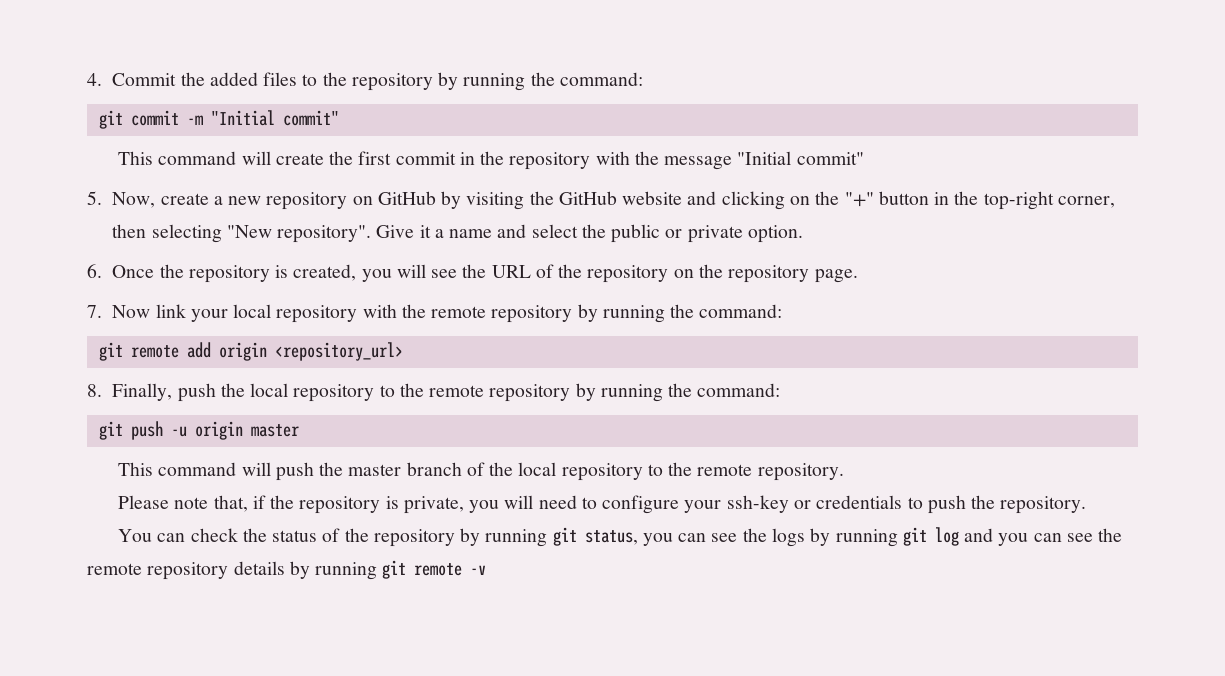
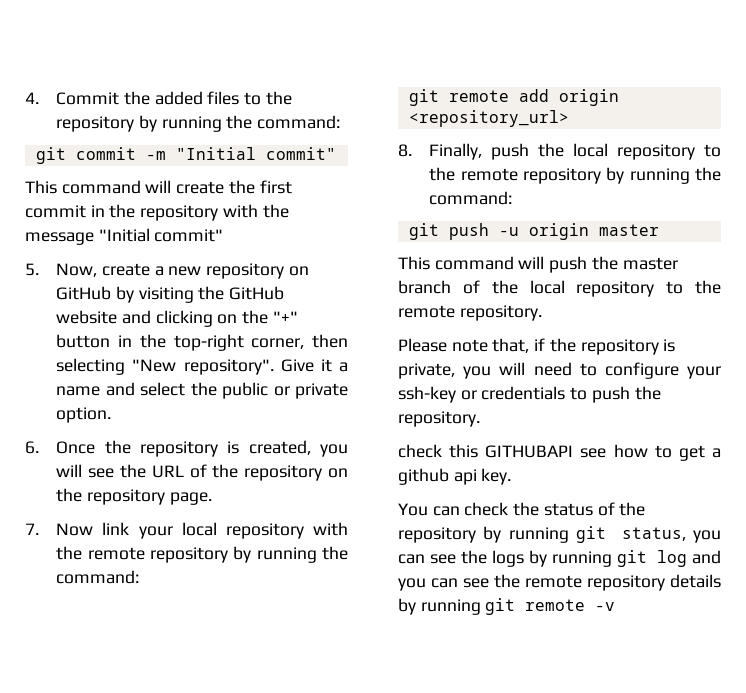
(1087, 505) none -> [398,444,721,461] [398,468,512,485] // check this GITHUBAPI see how to get a github api key.

